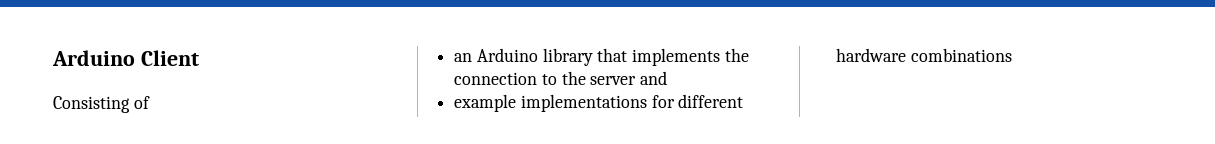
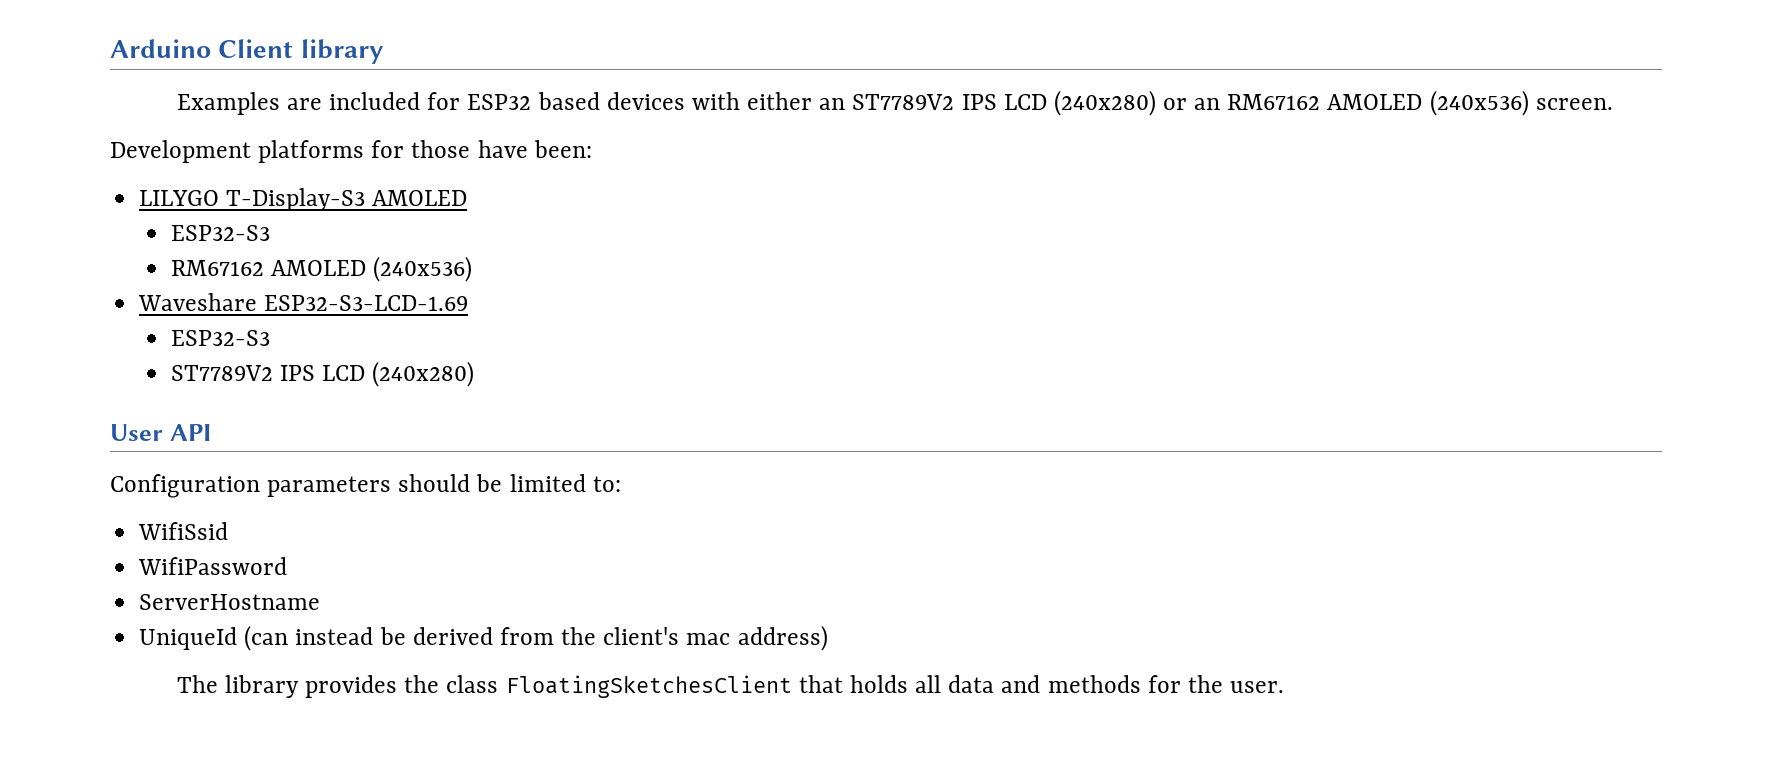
[53,96,150,113] [454,48,749,66] [454,71,668,85] [454,94,744,112] [836,48,1012,62] // Consisting of // an Arduino library that implements the connection to the server and // example implementations for different hardware combinations -> [300,39,384,64] [176,90,1613,116] [110,140,592,163] [139,188,468,211] [170,225,270,241] [170,256,473,282] [138,293,469,311] [170,330,270,346] [170,361,475,387] [110,424,211,441] [110,474,621,498] [138,522,229,540] [138,557,288,575] [139,594,321,610] [139,625,828,651] [176,675,1285,698] library // Examples are included for ESP32 based devices with either an ST7789V2 IPS LCD (240x280) or an RM67162 AMOLED (240x536) screen. // Development platforms for those have been: // LILYGO T-Display-S3 AMOLED // ESP32-S3 // RM67162 AMOLED (240x536) // Waveshare ESP32-S3-LCD-1.69 // ESP32-S3 // ST7789V2 IPS LCD (240x280) // User API // Configuration parameters should be limited to: // WifiSsid // WifiPassword // ServerHostname // UniqueId (can instead be derived from the client's mac address) // The library provides the class FloatingSketchesClient that holds all data and methods for the user.

